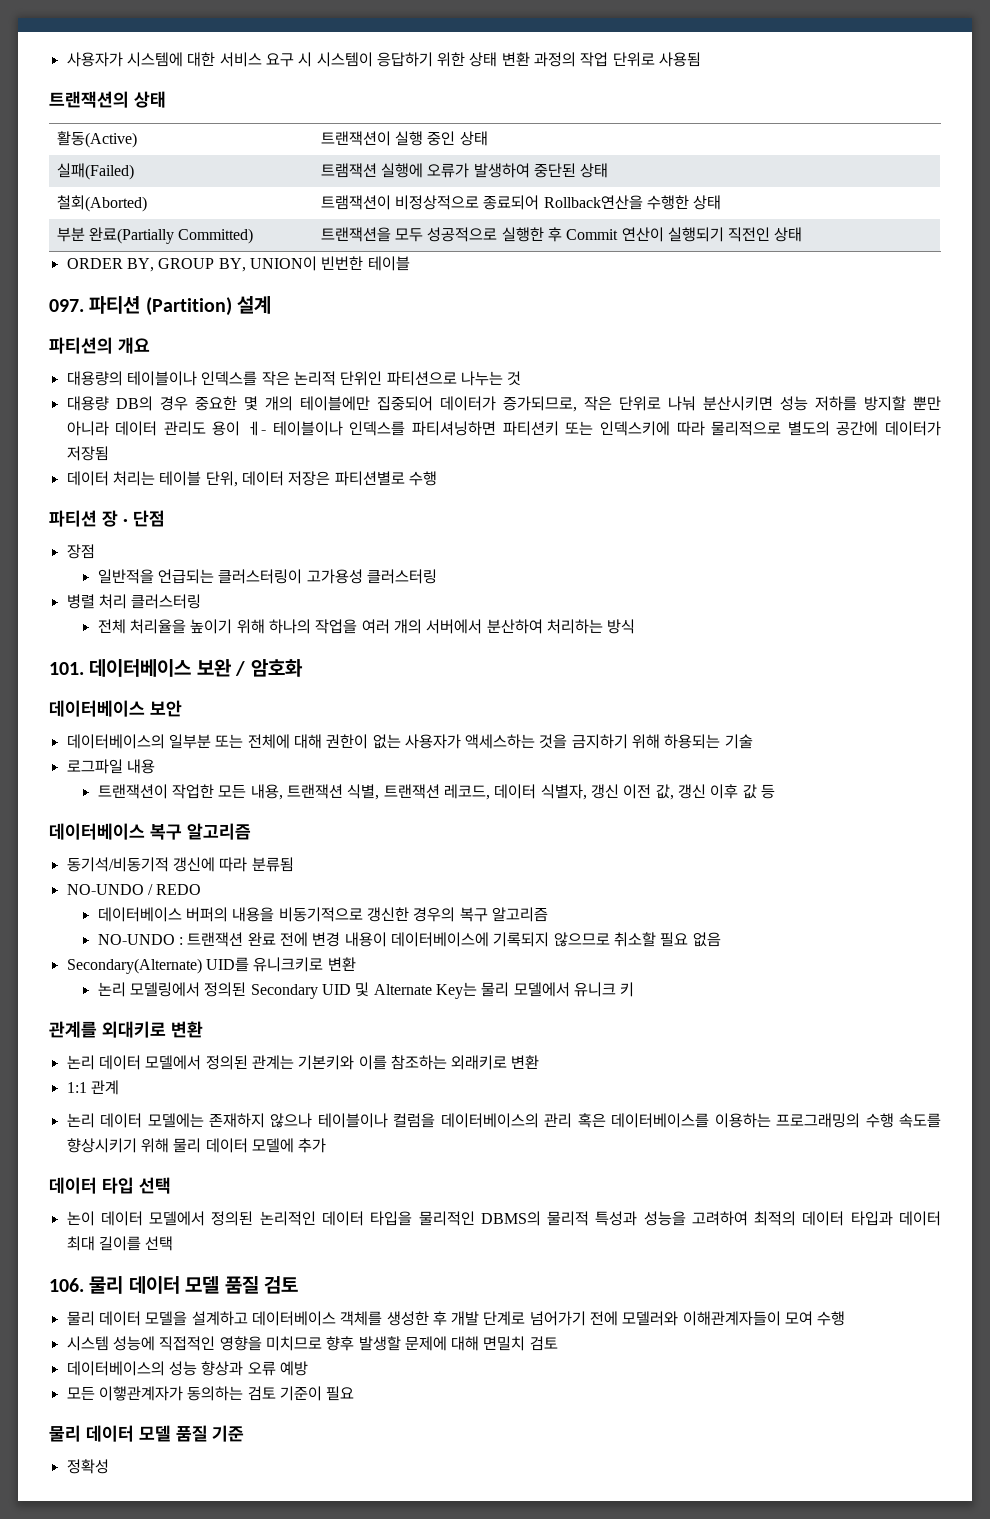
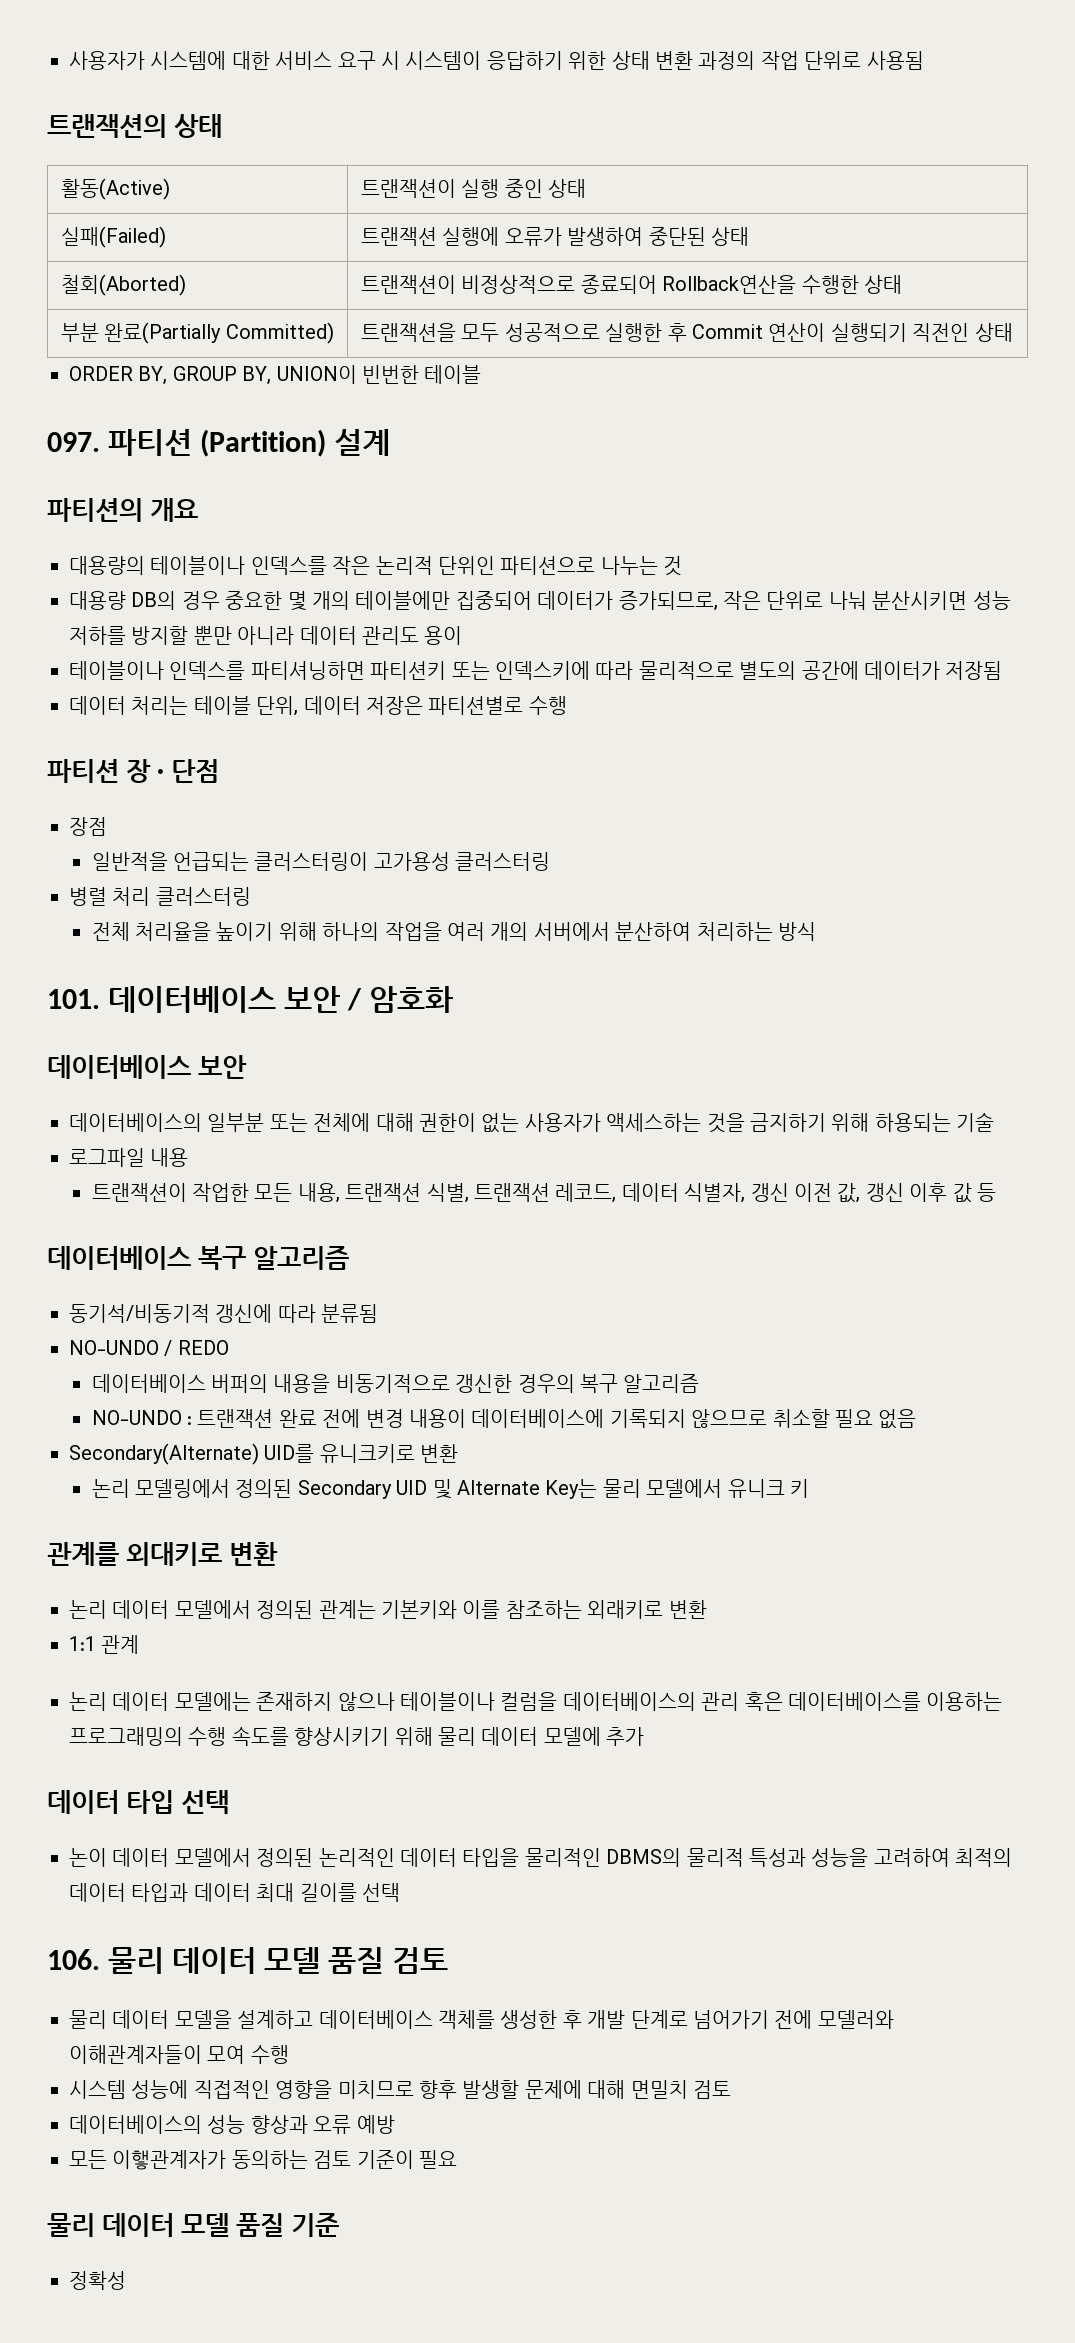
[320,163,377,178] 트램잭션 -> [360,227,437,246] 트랜잭션
[320,195,391,210] 트램잭션이 -> [360,275,456,294] 트랜잭션이
[247,421,267,436] ㅔ- -> (463, 635) //
[196,659,231,677] 보완 -> [283,986,340,1013] 보안

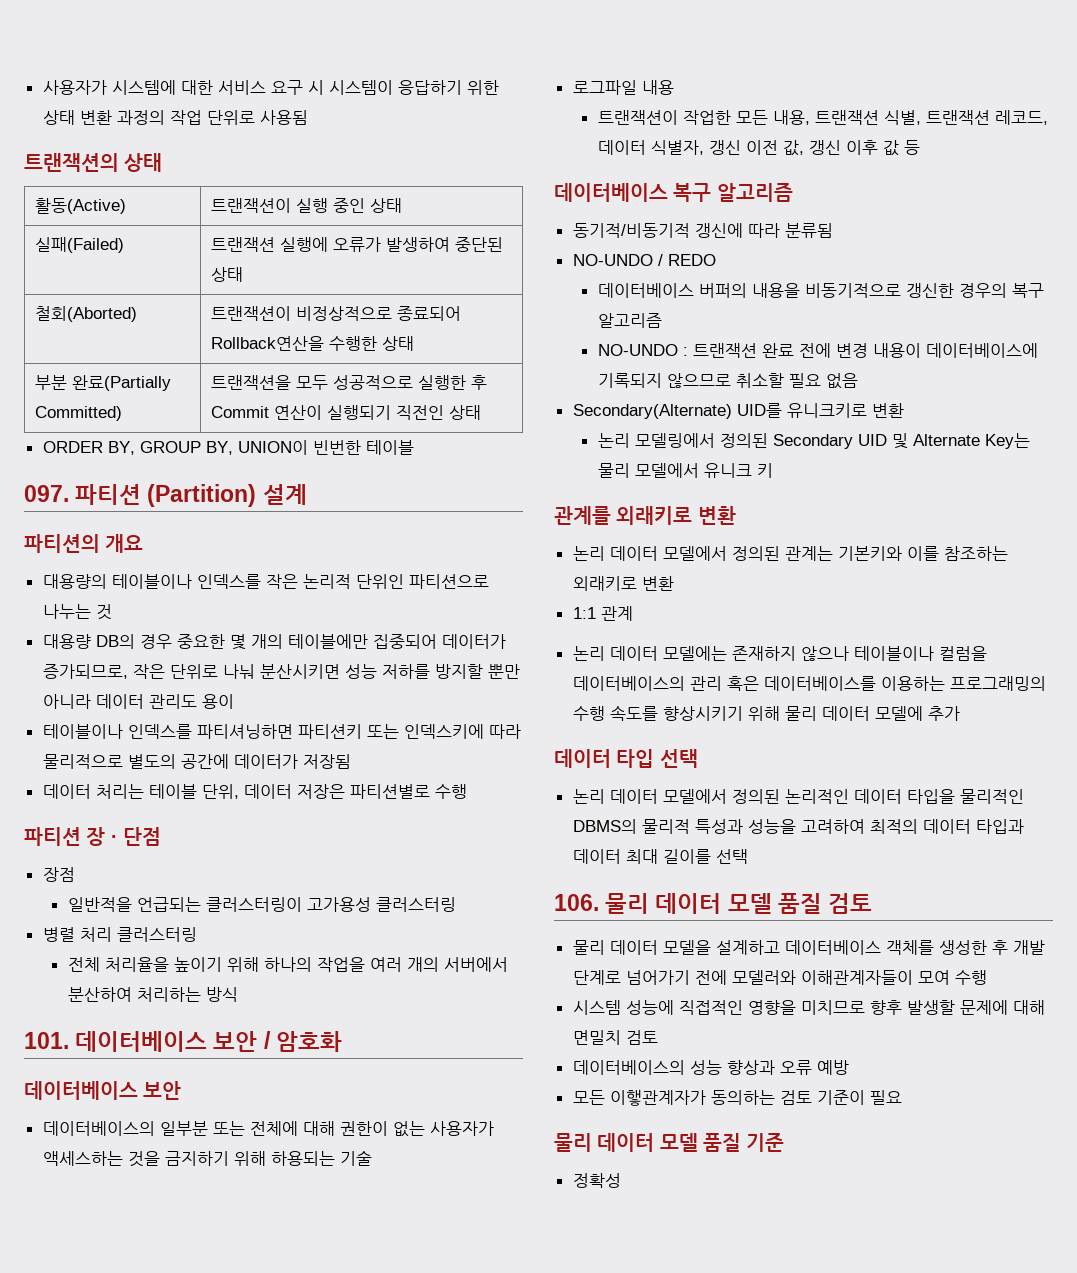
[69,1304,210,1323] 동기석/비동기적 -> [572,223,690,238] 동기적/비동기적
[125,1542,222,1566] 외대키로 -> [616,506,693,525] 외래키로
[69,1848,107,1867] 논이 -> [572,789,605,804] 논리

